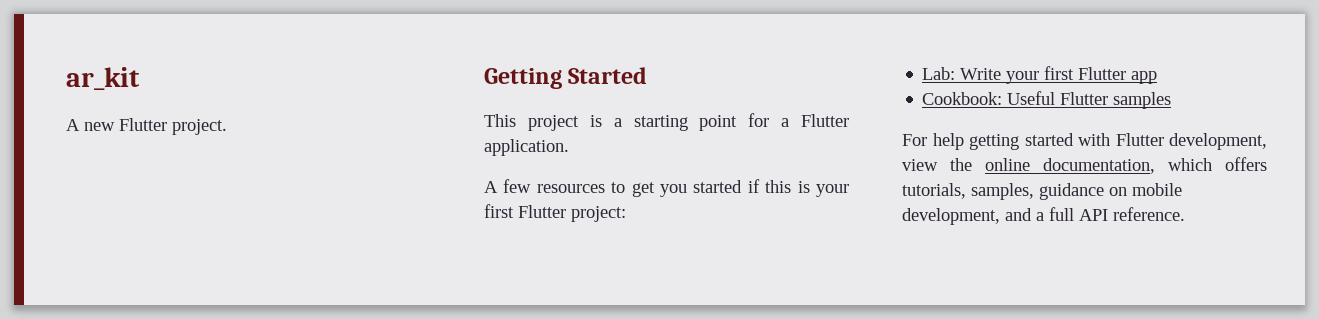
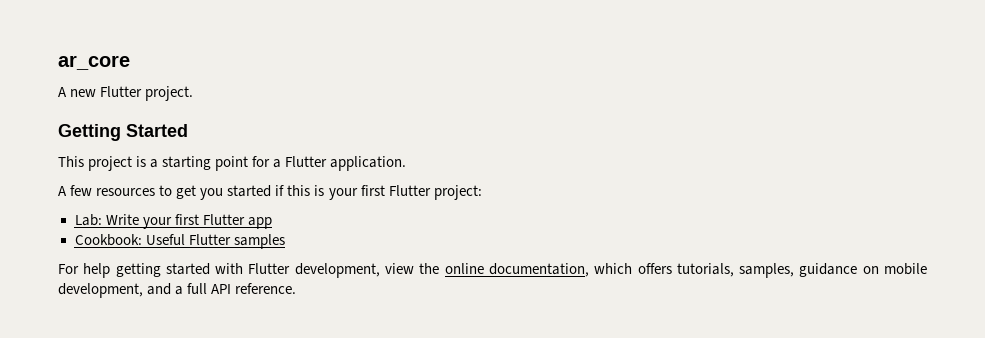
[66,67,140,90] ar_kit -> [58,55,130,70] ar_core

